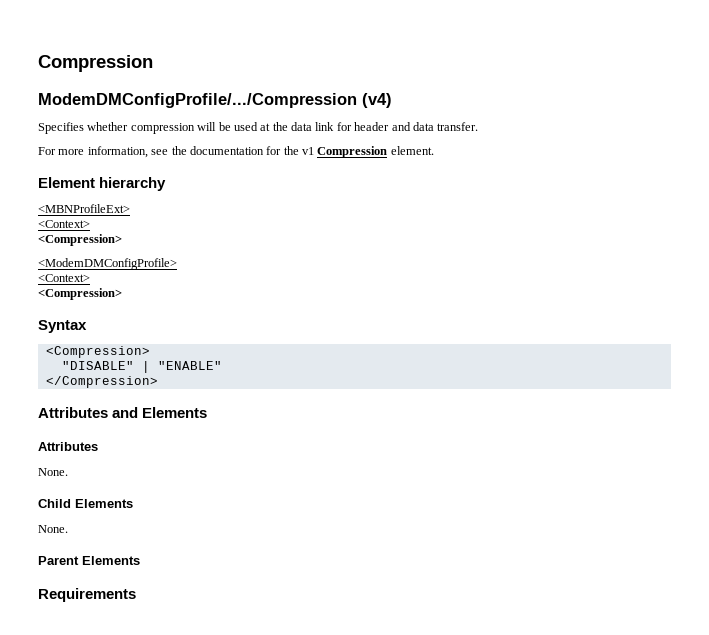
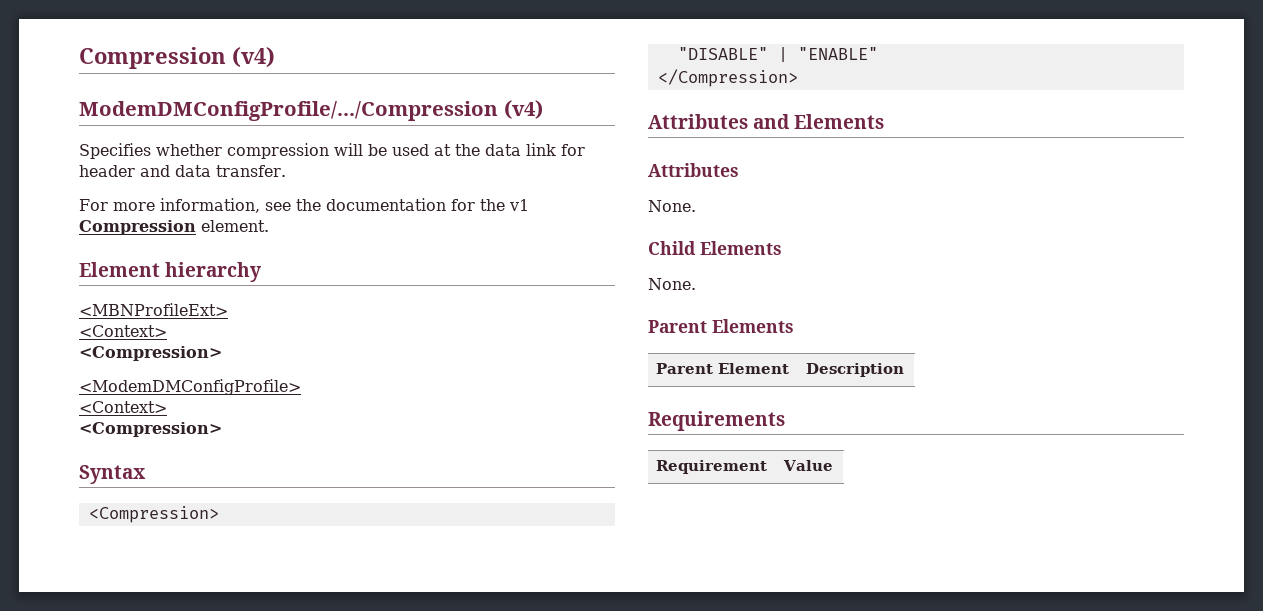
[38,55,153,72] Compression -> [79,47,275,69] Compression (v4)
(140, 560) none -> [656,363,790,374] [806,363,905,377] // Parent Element | Description
(136, 595) none -> [656,460,768,474] [783,460,834,471] // Requirement | Value

